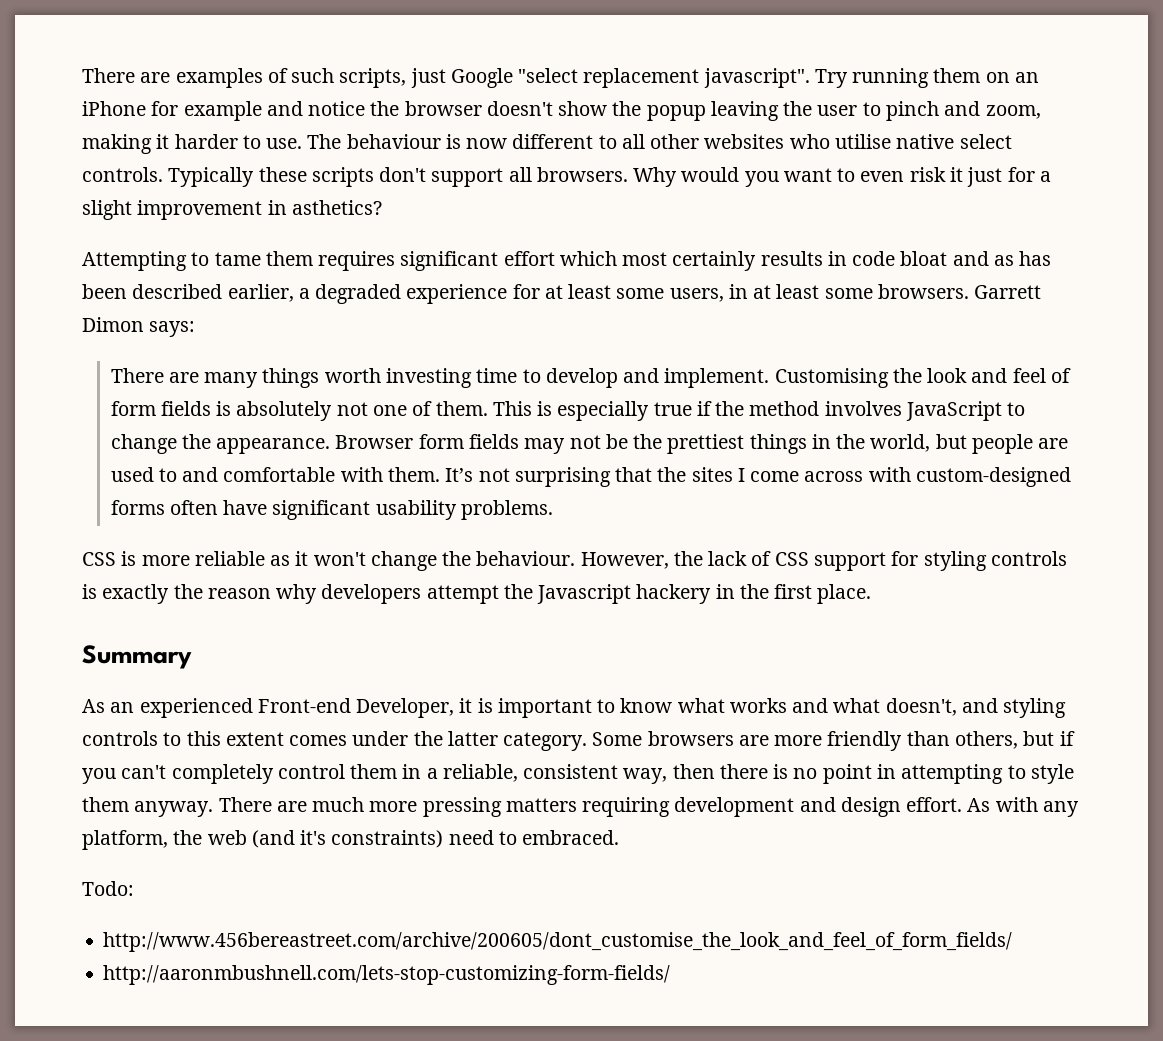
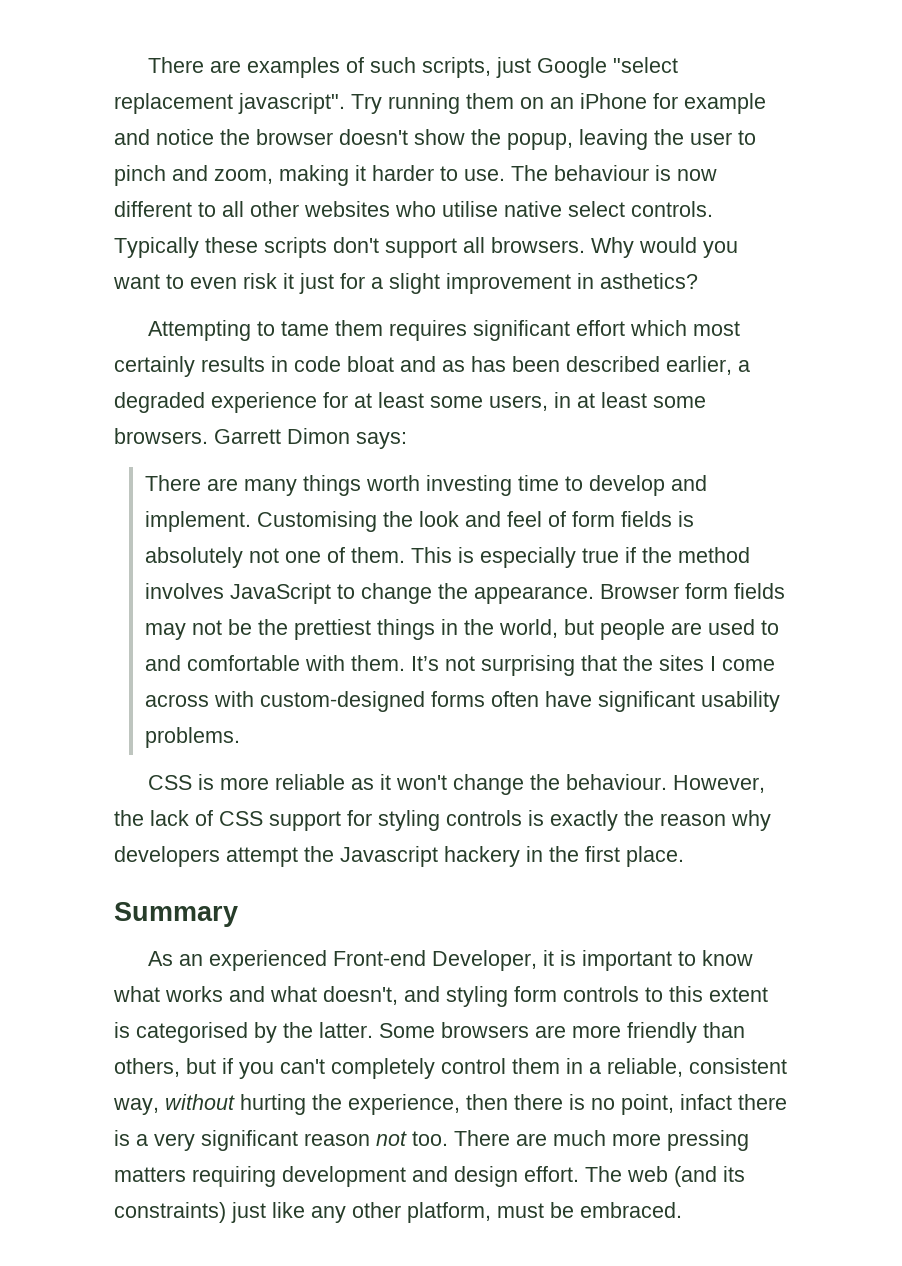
[646,105,706,121] popup -> [507,133,573,150] popup,
(1067, 708) none -> [514,986,557,1002] form
[289,731,588,751] comes under the latter category. -> [114,1022,373,1043] is categorised by the latter.
[672,764,1074,784] [82,797,214,817] then there is no point in attempting to style them anyway. -> [165,1094,787,1115] [114,1130,448,1151] without hurting the experience, then there is no point, infact there is a very significant reason not too.
[967,797,1079,817] [82,830,620,850] [82,881,134,896] [103,932,1013,952] [103,965,671,985] As with any platform, the web (and it's constraints) need to embraced. // Todo: // http://www.456bereastreet.com/archive/200605/dont_customise_the_look_and_feel_of_form_fields/ // http://aaronmbushnell.com/lets-stop-customizing-form-fields/ -> [585,1166,745,1187] [114,1202,682,1223] The web (and its constraints) just like any other platform, must be embraced.

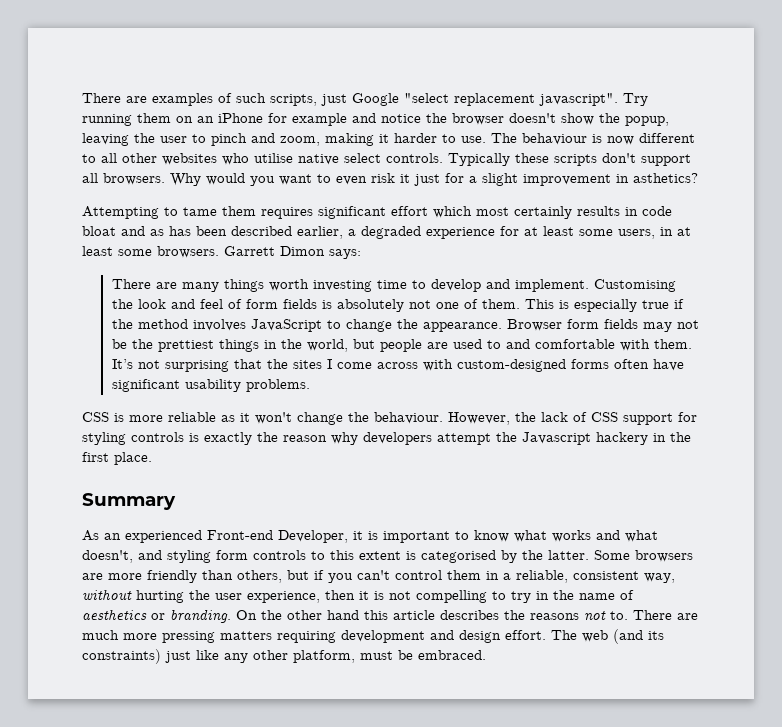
[331,1058,435,1079] completely -> (390, 575) none
(342, 1102) none -> [215,593,242,600] user
[514,1094,787,1115] [114,1130,448,1151] there is no point, infact there is a very significant reason not too. -> [359,590,634,603] [82,609,628,623] it is not compelling to try in the name of aesthetics or branding. On the other hand this article describes the reasons not to.

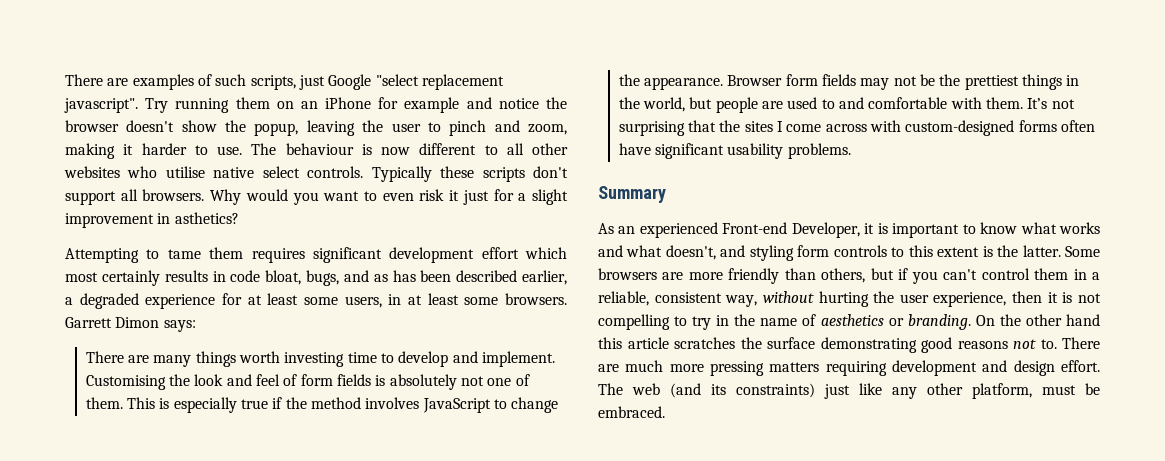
(386, 212) none -> [389,247,475,263] development
[82,226,116,236] bloat -> [265,270,340,286] bloat, bugs,
[82,412,697,425] [82,432,691,445] [82,452,152,465] // CSS is more reliable as it won't change the behaviour. However, the lack of CSS support for styling controls is exactly the reason why developers attempt the Javascript hackery in the first place. -> (851, 151) none
[421,550,517,563] categorised by -> (993, 251) none
[440,610,525,620] describes the -> [674,337,952,353] scratches the surface demonstrating good

